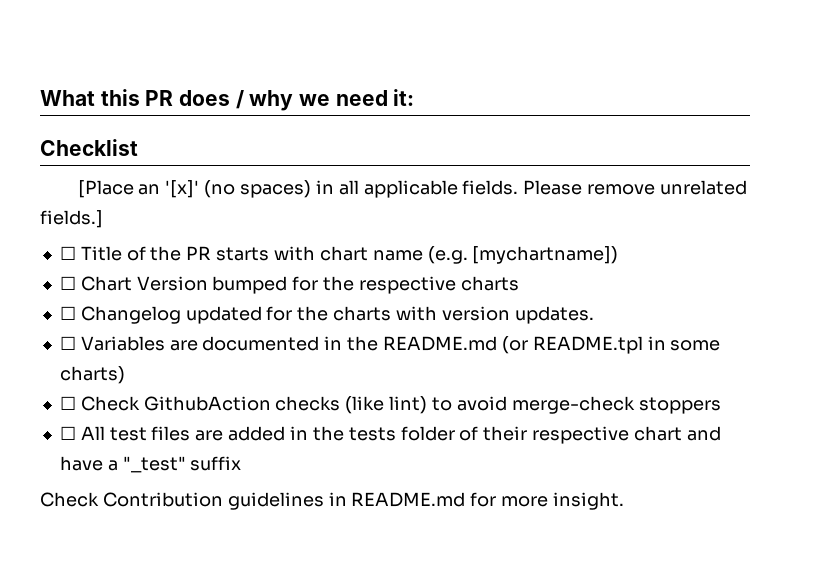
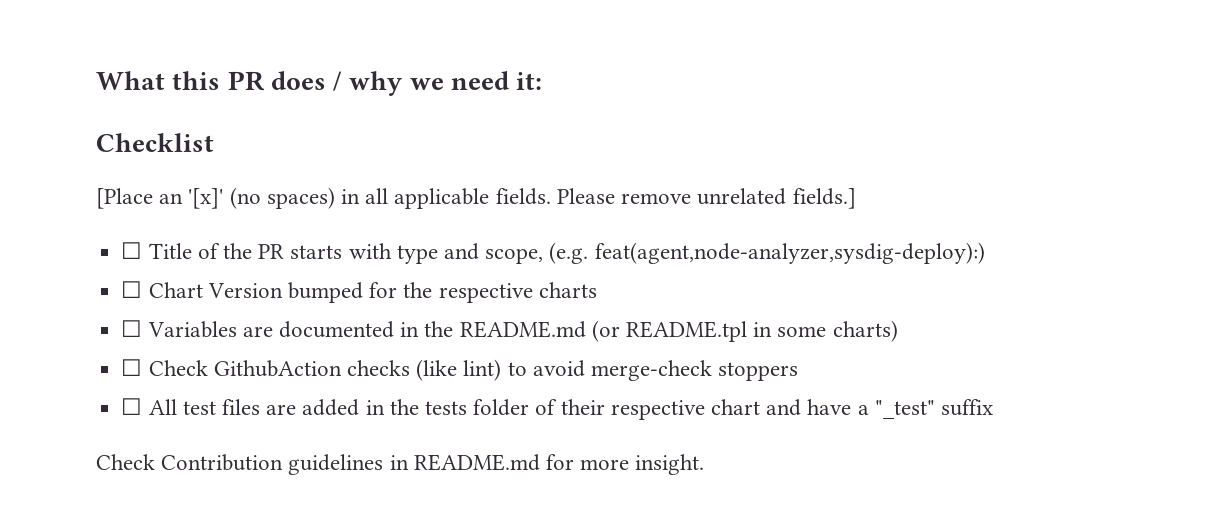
[319,246,619,264] chart name (e.g. [mychartname]) -> [396,242,985,264] type and scope, (e.g. feat(agent,node-analyzer,sysdig-deploy):)
[59,306,594,324] // ☐ Changelog updated for the charts with version updates. -> (597, 290) none

